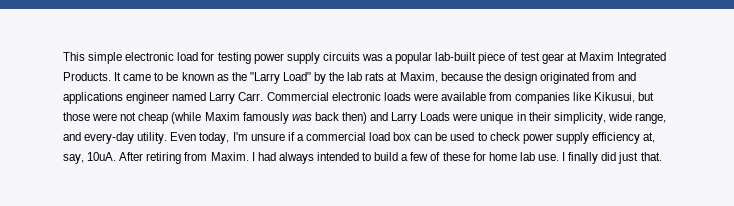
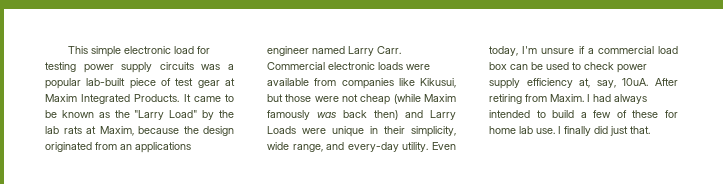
[618,72,637,81] and -> [120,144,132,150] an

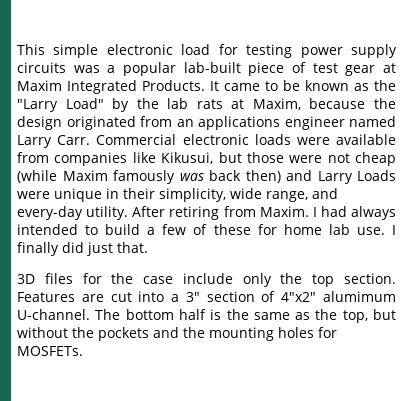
[432,142,456,150] [489,46,678,56] [489,62,647,73] [489,78,649,89] Even today, I'm unsure if a commercial load box can be used to check power supply efficiency at, say, 10uA. -> (129, 213) none
(650, 130) none -> [17,273,396,287] [17,291,396,302] [17,309,397,323] [17,327,337,341] [17,346,83,356] // 3D files for the case include only the top section. Features are cut into a 3" section of 4"x2" alumimum U-channel. The bottom half is the same as the top, but without the pockets and the mounting holes for MOSFETs.

